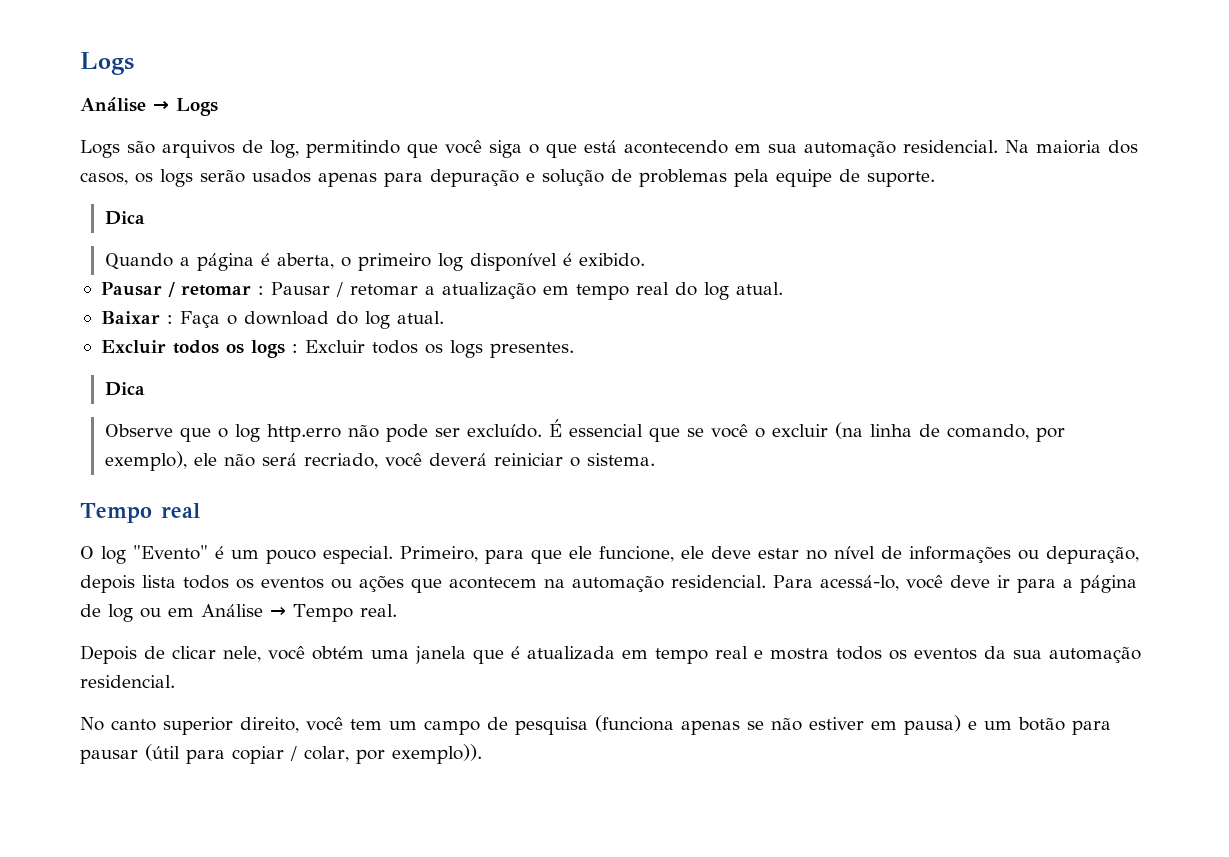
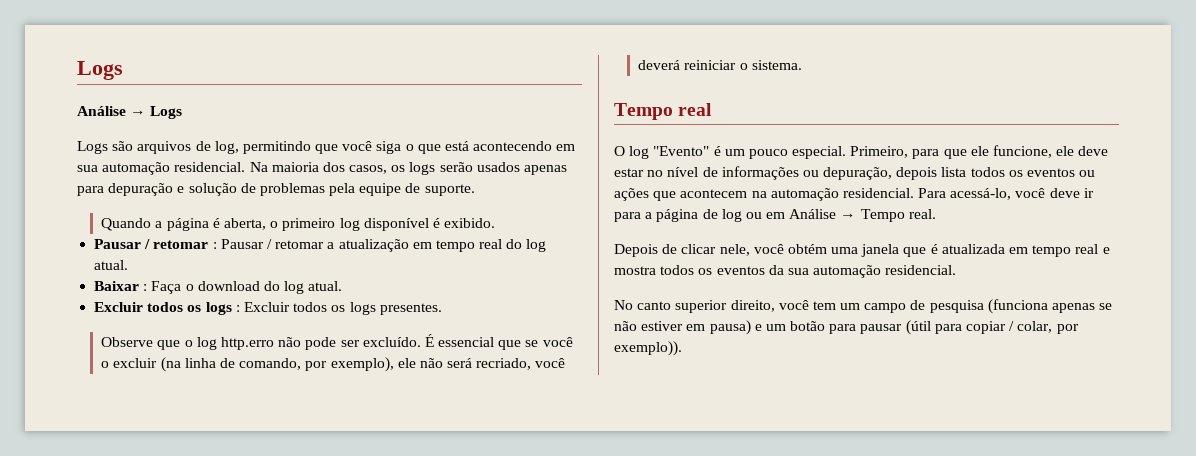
[104,211,145,225] // Dica -> (475, 190) none
[104,382,145,396] // Dica -> (442, 309) none

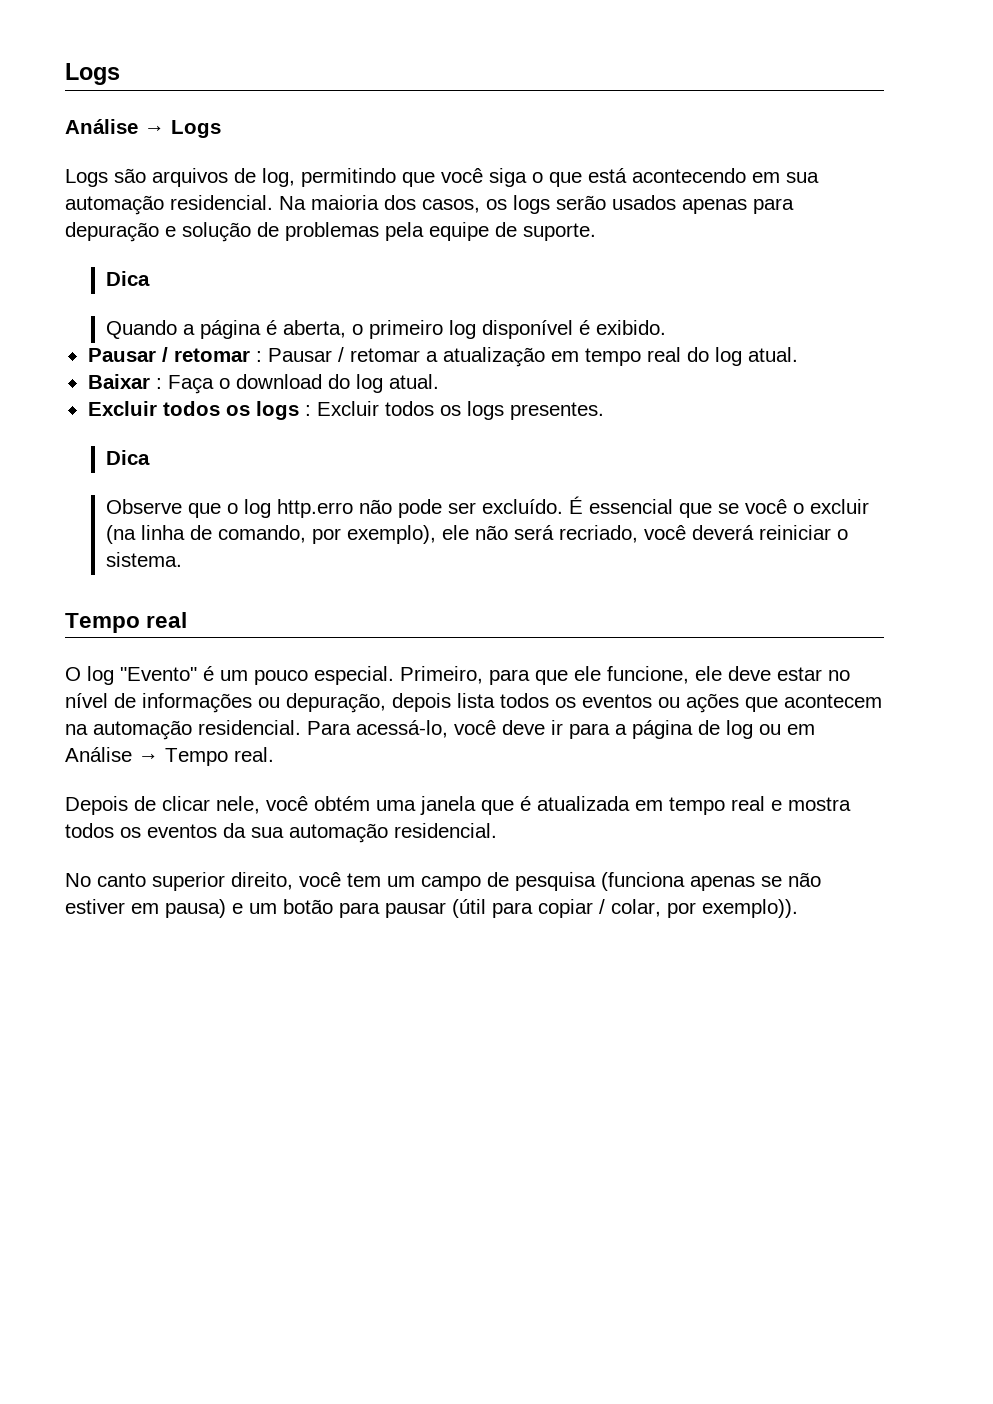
(475, 190) none -> [105,271,150,286] // Dica
(442, 309) none -> [105,450,150,465] // Dica

